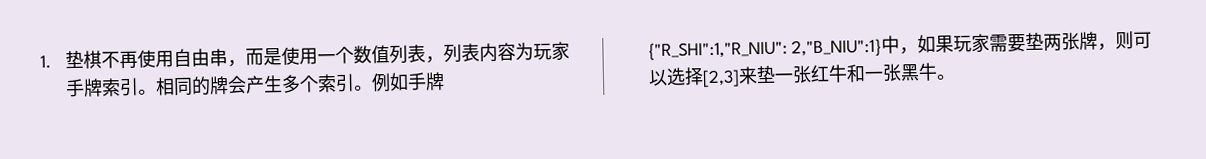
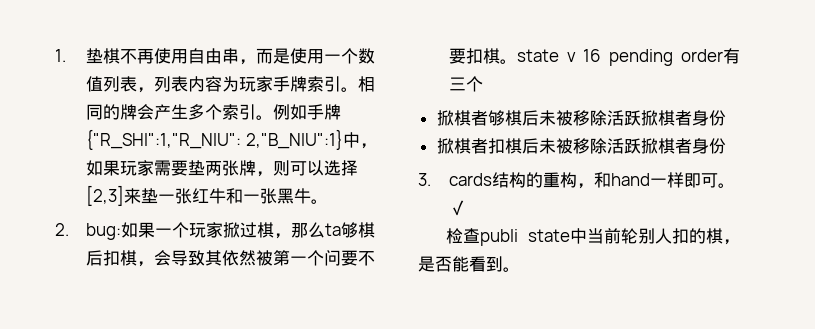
(956, 77) none -> [55,222,375,240] [85,250,375,267] [448,48,740,66] [448,76,483,92] [436,110,726,126] [436,138,726,154] [418,172,735,189] [448,200,466,216] [445,228,740,246] [418,256,520,272] // 2. bug:如果一个玩家掀过棋，那么ta够棋后扣棋，会导致其依然被第一个问要不要扣棋。state v 16 pending order有三个 // 掀棋者够棋后未被移除活跃掀棋者身份 // 掀棋者扣棋后未被移除活跃掀棋者身份 // 3. cards结构的重构，和hand一样即可。✓ // 检查publi state中当前轮别人扣的棋，是否能看到。

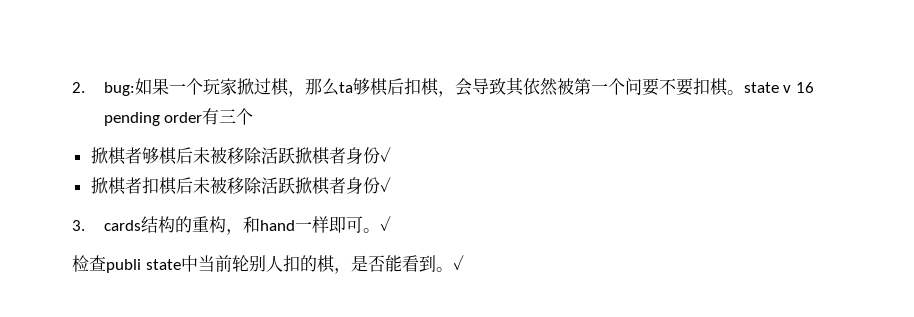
[55,48,375,65] [85,76,375,93] [85,104,341,120] [85,129,377,150] [85,160,358,177] [85,185,328,206] 1.垫棋不再使用自由串，而是使用一个数值列表，列表内容为玩家手牌索引。相同的牌会产生多个索引。例如手牌{"R_SHI":1,"R_NIU": 2,"B_NIU":1}中，如果玩家需要垫两张牌，则可以选择[2,3]来垫一张红牛和一张黑牛。 // -> (72, 87) none
(726, 118) none -> [379,147,391,162] ✓
(726, 146) none -> [379,177,391,192] ✓
(520, 269) none -> [452,255,464,270] ✓

